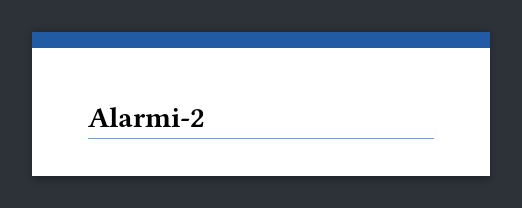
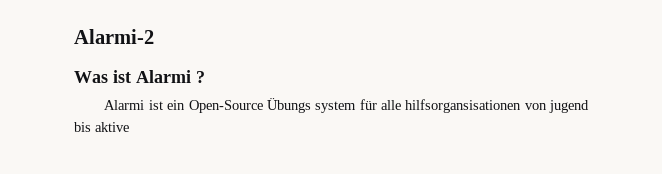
(205, 117) none -> [74,70,205,83] [104,98,589,113] [74,122,129,132] // Was ist Alarmi ? // Alarmi ist ein Open-Source Übungs system für alle hilfsorgansisationen von jugend bis aktive

